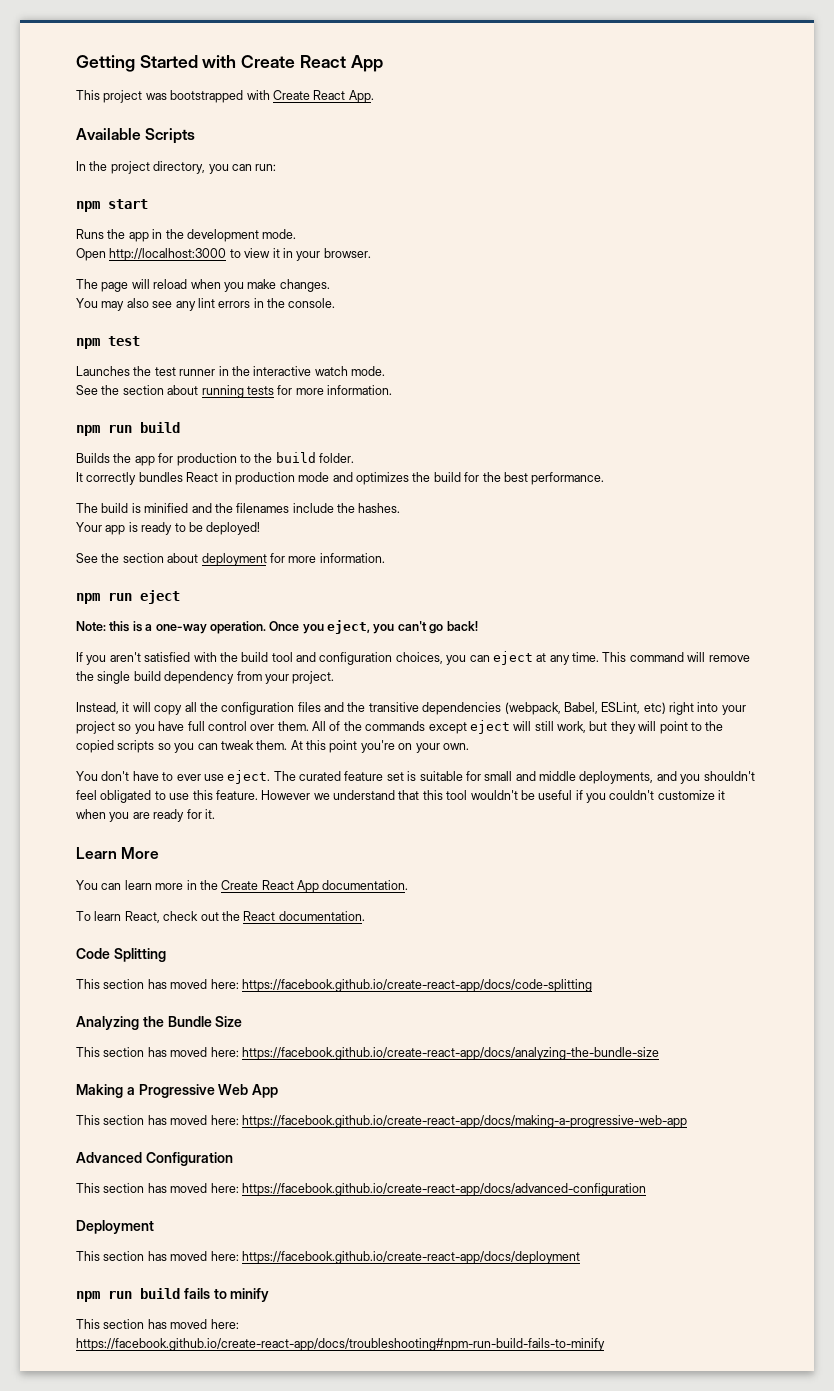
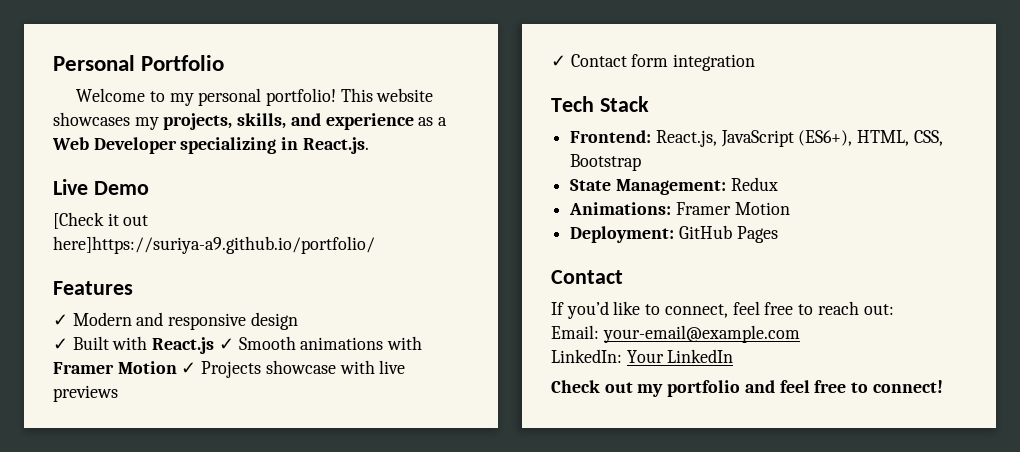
[76,55,383,72] [76,90,374,103] [76,128,196,144] [76,161,277,174] [76,199,148,212] [76,229,297,242] [76,248,371,261] [76,279,330,292] [76,298,336,311] [76,336,140,349] [76,366,385,376] [76,385,392,398] [76,422,180,436] [76,452,354,466] [76,472,605,485] [76,503,401,513] [76,522,261,535] [76,553,385,566] [76,590,180,604] [76,620,478,634] [76,651,750,665] [76,671,335,684] [76,702,746,715] [76,720,724,734] [76,740,469,753] [76,770,755,784] [76,790,726,803] [76,809,215,822] [76,847,160,859] [76,880,409,893] [76,911,365,923] [76,948,166,962] [76,979,592,992] [76,1016,243,1030] [76,1047,659,1060] [76,1084,279,1098] [76,1115,687,1128] [76,1152,233,1166] [76,1183,646,1196] [76,1220,154,1234] [76,1251,580,1264] [76,1288,270,1302] [76,1319,239,1329] [76,1338,605,1351] Getting Started with Create React App // This project was bootstrapped with Create React App. // Available Scripts // In the project directory, you can run: // npm start // Runs the app in the development mode. // Open http://localhost:3000 to view it in your browser. // The page will reload when you make changes. // You may also see any lint errors in the console. // npm test // Launches the test runner in the interactive watch mode. // See the section about running tests for more information. // npm run build // Builds the app for production to the build folder. // It correctly bundles React in production mode and optimizes the build for the best performance. // The build is minified and the filenames include the hashes. // Your app is ready to be deployed! // See the section about deployment for more information. // npm run eject // Note: this is a one-way operation. Once you eject, you can't go back! // If you aren't satisfied with the build tool and configuration choices, you can eject at any time. This command will remove the single build dependency from your project. // Instead, it will copy all the configuration files and the transitive dependencies (webpack, Babel, ESLint, etc) right into your project so you have full control over them. All of the commands except eject will still work, but they will point to the copied scripts so you can tweak them. At this point you're on your own. // You don't have to ever use eject. The curated feature set is suitable for small and middle deployments, and you shouldn't feel obligated to use this feature. However we understand that this tool wouldn't be useful if you couldn't customize it when you are ready for it. // Learn More // You can learn more in the Create React App documentation. // To learn React, check out the React documentation. // Code Splitting // This section has moved here: https://facebook.github.io/create-react-app/docs/code-splitting // Analyzing the Bundle Size // This section has moved here: https://facebook.github.io/create-react-app/docs/analyzing-the-bundle-size // Making a Progressive Web App // This section has moved here: https://facebook.github.io/create-react-app/docs/making-a-progressive-web-app // Advanced Configuration // This section has moved here: https://facebook.github.io/create-react-app/docs/advanced-configuration // Deployment // This section has moved here: https://facebook.github.io/create-react-app/docs/deployment // npm run build fails to minify // This section has moved here: https://facebook.github.io/create-react-app/docs/troubleshooting#npm-run-build-fails-to-minify -> [53,55,225,71] [76,88,434,106] [53,112,448,130] [52,137,369,154] [53,179,149,195] [53,212,149,229] [53,236,375,254] [53,281,133,295] [53,312,298,330] [53,336,423,354] [53,360,406,378] [53,385,118,402] [551,54,756,71] [551,96,649,112] [570,130,943,147] [570,154,642,171] [570,177,778,195] [569,202,790,215] [570,225,778,243] [551,270,623,284] [551,301,894,319] [551,325,800,343] [551,349,734,363] [551,380,943,397] Personal Portfolio // Welcome to my personal portfolio! This website showcases my projects, skills, and experience as a Web Developer specializing in React.js. // Live Demo // [Check it out here]https://suriya-a9.github.io/portfolio/ // Features // ✓ Modern and responsive design // ✓ Built with React.js ✓ Smooth animations with Framer Motion ✓ Projects showcase with live previews // ✓ Contact form integration // Tech Stack // Frontend: React.js, JavaScript (ES6+), HTML, CSS, Bootstrap // State Management: Redux // Animations: Framer Motion // Deployment: GitHub Pages // Contact // If you’d like to connect, feel free to reach out: // Email: your-email@example.com // LinkedIn: Your LinkedIn // Check out my portfolio and feel free to connect!

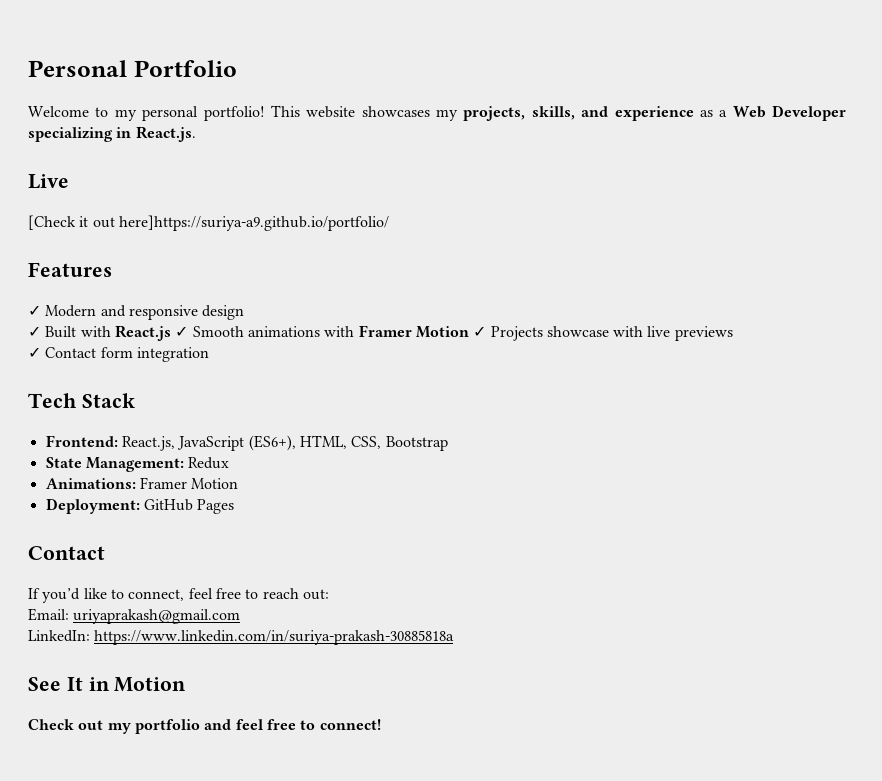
[93,181,149,195] Demo -> (69, 181) none
[602,325,800,343] your-email@example.com -> [73,609,241,624] uriyaprakash@gmail.com
[626,349,734,363] Your LinkedIn -> [94,630,455,645] [28,677,187,692] https://www.linkedin.com/in/suriya-prakash-30885818a // See It in Motion

